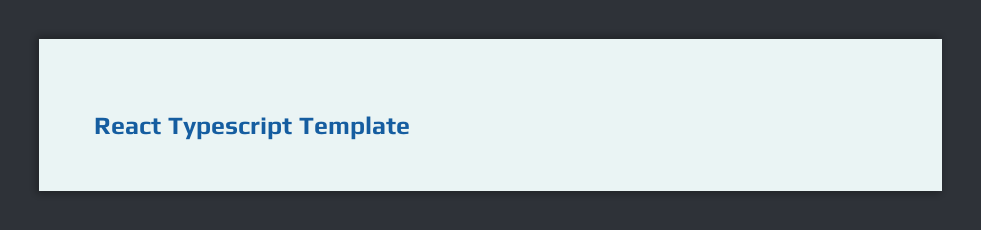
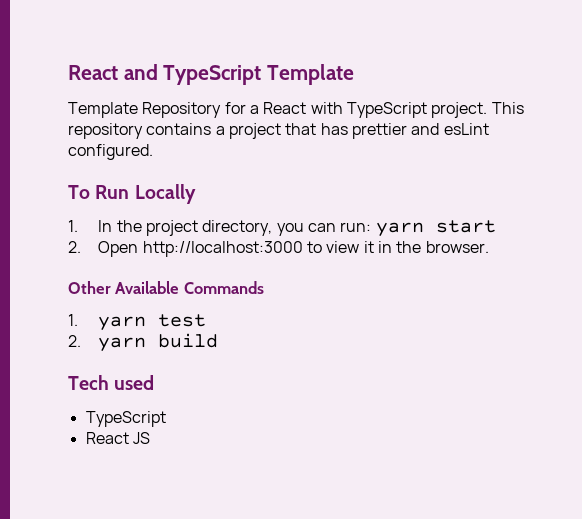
[94,116,410,140] React Typescript Template -> [68,64,354,85] [68,102,524,118] [68,123,489,139] [68,144,153,160] [68,184,196,204] [68,220,496,237] [68,241,489,257] [68,281,264,294] [68,314,207,331] [68,333,219,352] [68,375,155,390] [85,411,166,427] [85,432,150,444] React and TypeScript Template // Template Repository for a React with TypeScript project. This repository contains a project that has prettier and esLint configured. // To Run Locally // 1. In the project directory, you can run: yarn start // 2. Open http://localhost:3000 to view it in the browser. // Other Available Commands // 1. yarn test // 2. yarn build // Tech used // TypeScript // React JS

